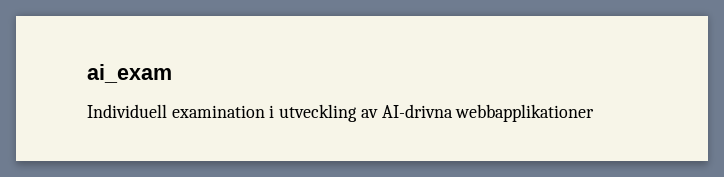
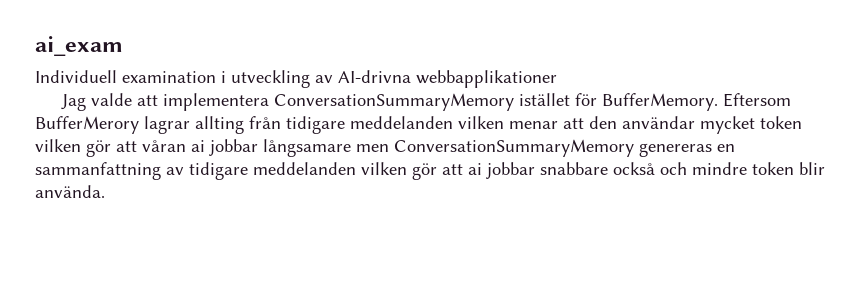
(595, 113) none -> [60,93,791,111] [35,116,802,134] [35,139,735,157] [35,162,825,180] [35,185,105,198] // Jag valde att implementera ConversationSummaryMemory istället för BufferMemory. Eftersom BufferMerory lagrar allting från tidigare meddelanden vilken menar att den användar mycket token vilken gör att våran ai jobbar långsamare men ConversationSummaryMemory genereras en sammanfattning av tidigare meddelanden vilken gör att ai jobbar snabbare också och mindre token blir använda.

